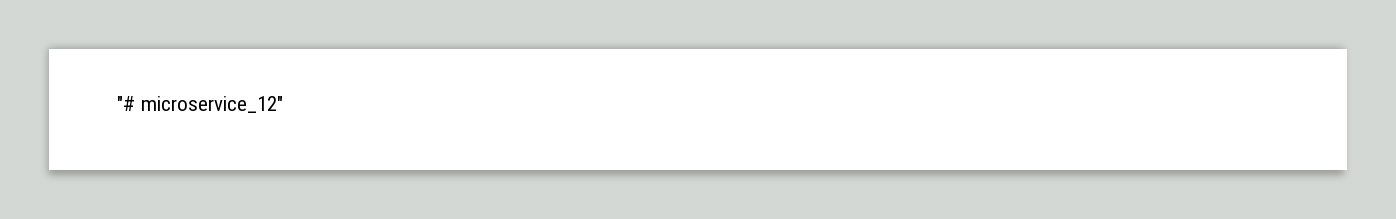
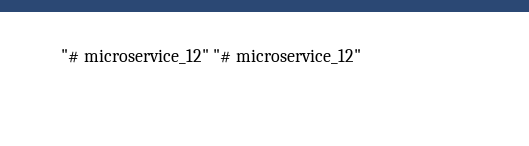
[117,96,283,113] "# microservice_12" -> [61,49,362,64] "# microservice_12" "# microservice_12"

